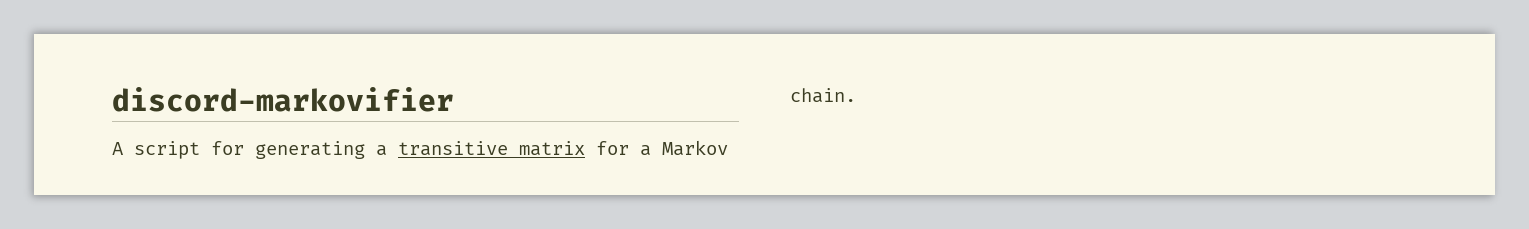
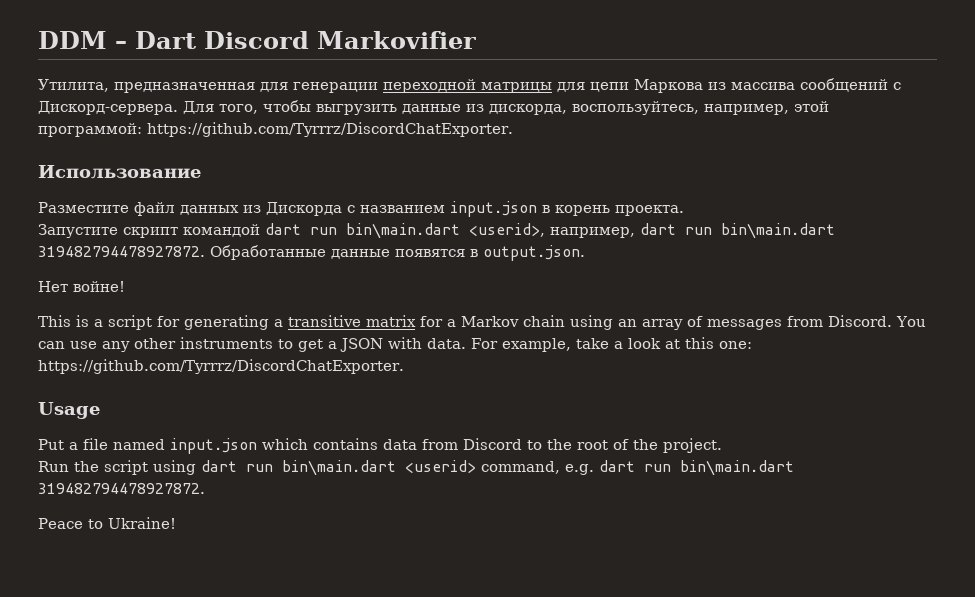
[112,87,454,112] [112,142,123,155] discord-markovifier // A -> [38,31,476,49] [38,78,901,93] [38,100,829,115] [38,122,513,137] [38,165,201,179] [38,201,684,217] [38,223,835,239] [38,245,585,261] [38,281,125,292] [38,315,103,327] DDM – Dart Discord Markovifier // Утилита, предназначенная для генерации переходной матрицы для цепи Маркова из массива сообщений с Дискорд-сервера. Для того, чтобы выгрузить данные из дискорда, воспользуйтесь, например, этой программой: https://github.com/Tyrrrz/DiscordChatExporter. // Использование // Разместите файл данных из Дискорда с названием input.json в корень проекта. // Запустите скрипт командой dart run bin\main.dart <userid>, например, dart run bin\main.dart 319482794478927872. Обработанные данные появятся в output.json. // Нет войне! // This is a
[790,88,856,103] chain. -> [523,315,926,330] [38,337,752,352] [38,359,404,374] [38,402,100,419] [38,438,722,454] [38,460,794,476] [38,483,205,494] [38,517,176,529] chain using an array of messages from Discord. You can use any other instruments to get a JSON with data. For example, take a look at this one: https://github.com/Tyrrrz/DiscordChatExporter. // Usage // Put a file named input.json which contains data from Discord to the root of the project. // Run the script using dart run bin\main.dart <userid> command, e.g. dart run bin\main.dart 319482794478927872. // Peace to Ukraine!

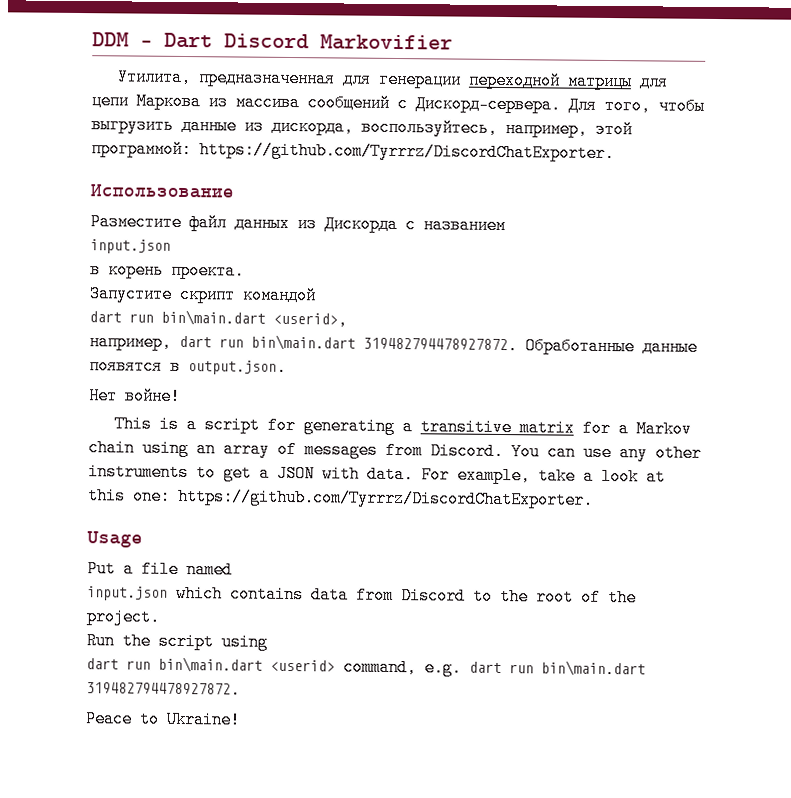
[450,201,537,217] input.json -> [90,239,171,254] // input.json //
(260, 230) none -> (316, 296) //
(545, 230) none -> (348, 319) //
(165, 444) none -> (233, 570) //
(196, 467) none -> (268, 642) //

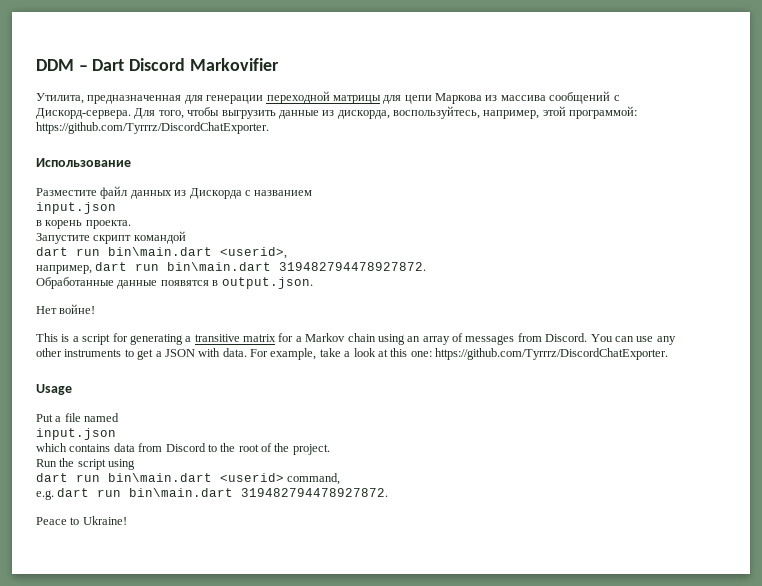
(518, 345) none -> (427, 266) //
(168, 593) none -> (116, 434) //
(417, 667) none -> (341, 479) //

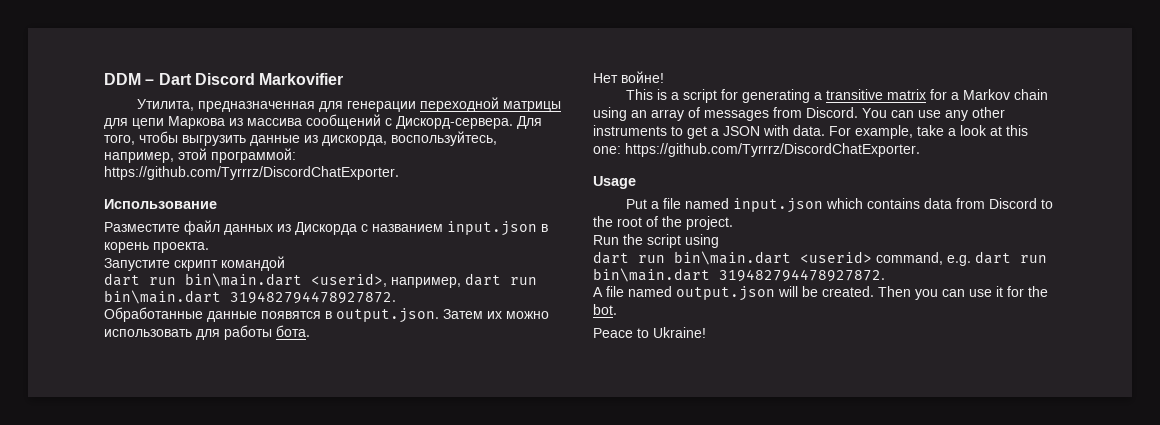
[36,202,116,214] // input.json // -> [447,221,537,236] input.json
(287, 253) // -> (387, 280) none
(313, 283) none -> [443,309,549,319] [104,325,310,340] Затем их можно использовать для работы бота.
[36,428,116,440] // input.json // -> [733,198,824,213] input.json
(341, 479) // -> (943, 258) none
(389, 492) none -> [593,286,1048,301] [593,304,617,315] // A file named output.json will be created. Then you can use it for the bot.

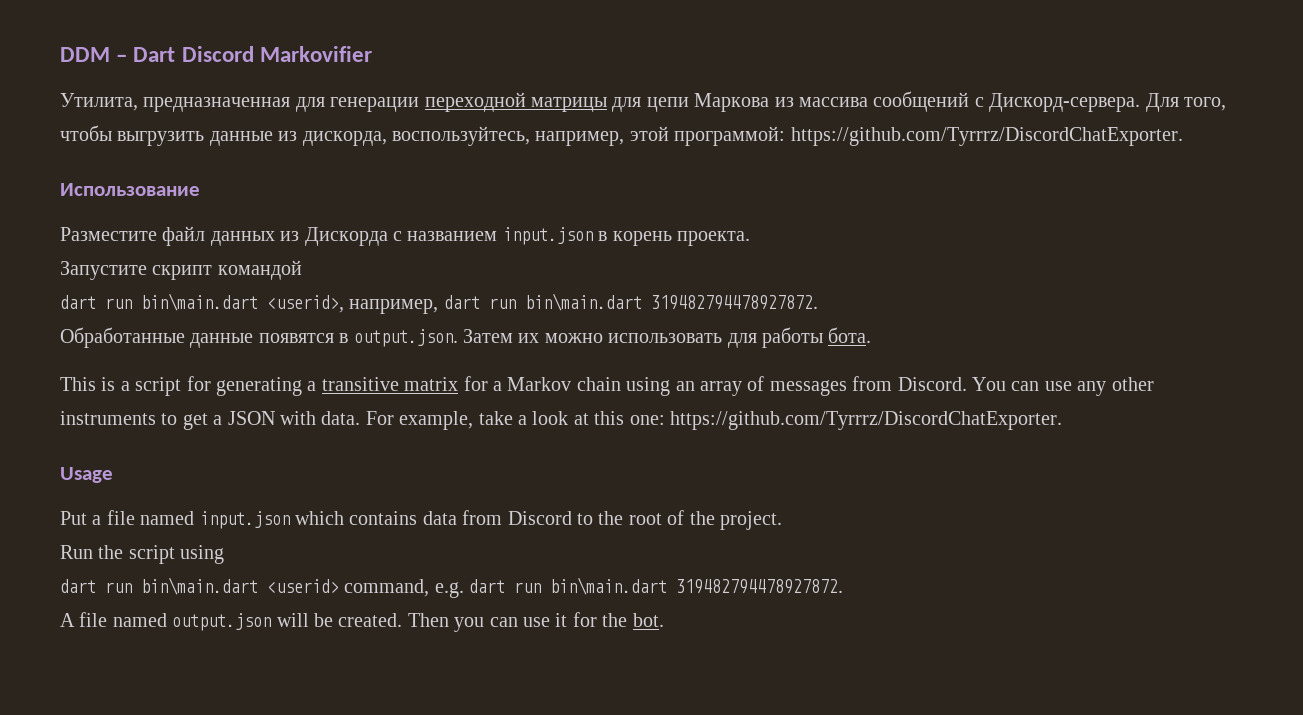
[593,71,664,83] // Нет войне! -> (872, 335) none
[593,327,706,338] // Peace to Ukraine! -> (664, 620) none

